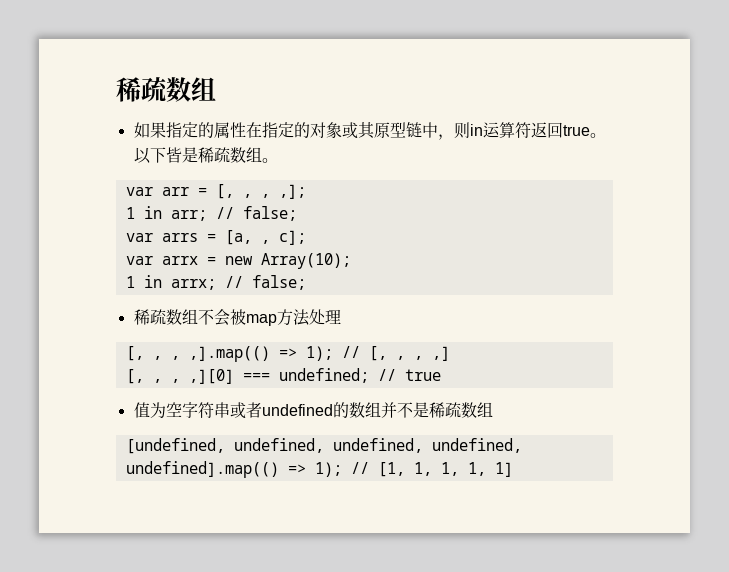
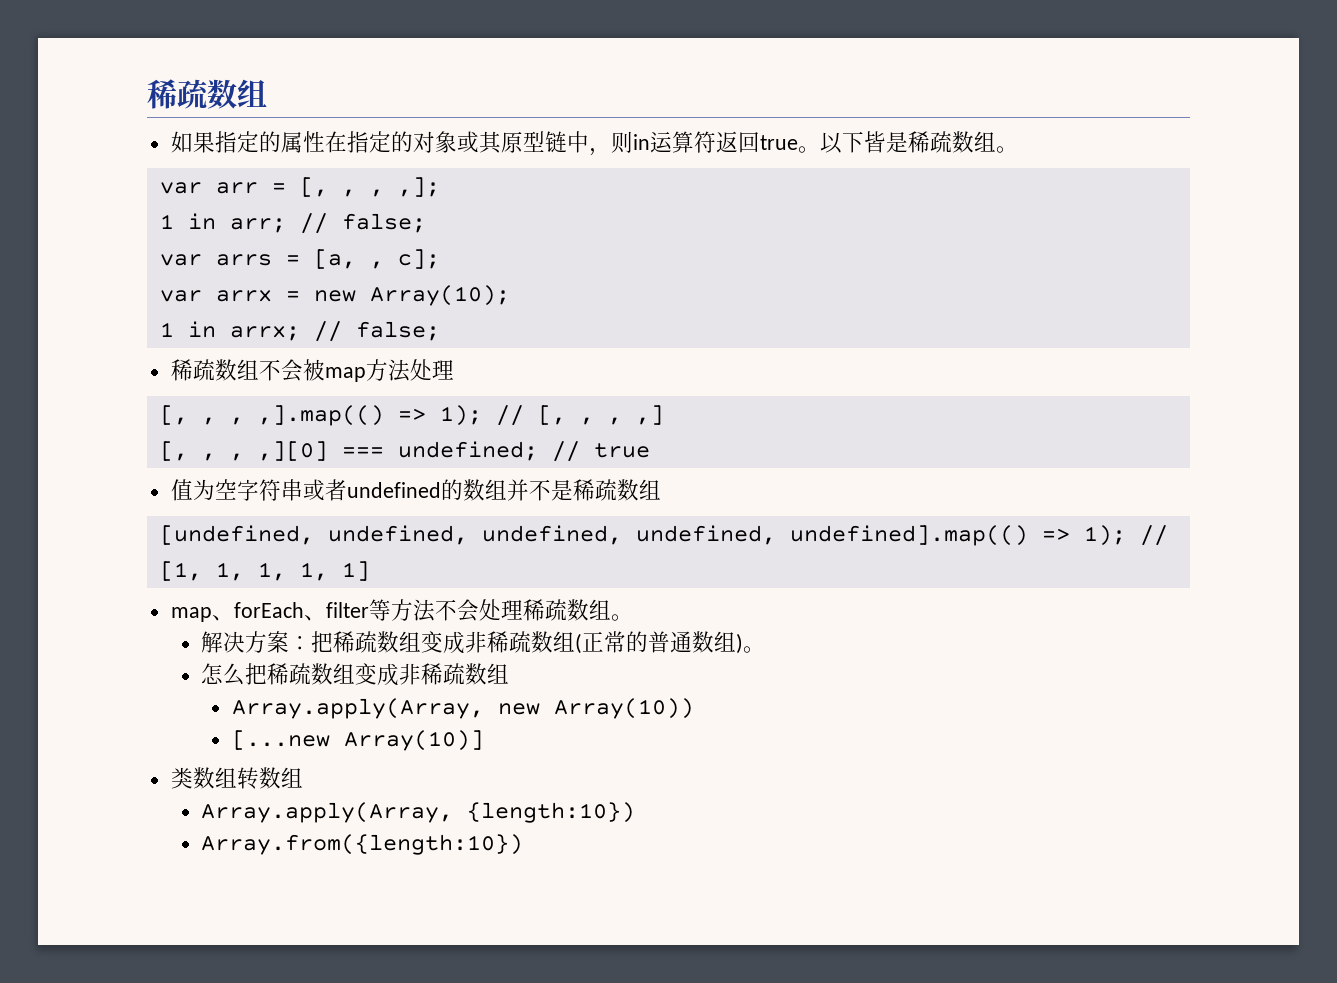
(513, 469) none -> [170,599,633,622] [201,631,766,654] [201,663,510,686] [231,698,694,719] [231,730,484,751] [170,767,303,790] [201,802,636,823] [201,834,524,855] // map、forEach、filter等方法不会处理稀疏数组。 // 解决方案：把稀疏数组变成非稀疏数组(正常的普通数组)。 // 怎么把稀疏数组变成非稀疏数组 // Array.apply(Array, new Array(10)) // [...new Array(10)] // 类数组转数组 // Array.apply(Array, {length:10}) // Array.from({length:10})

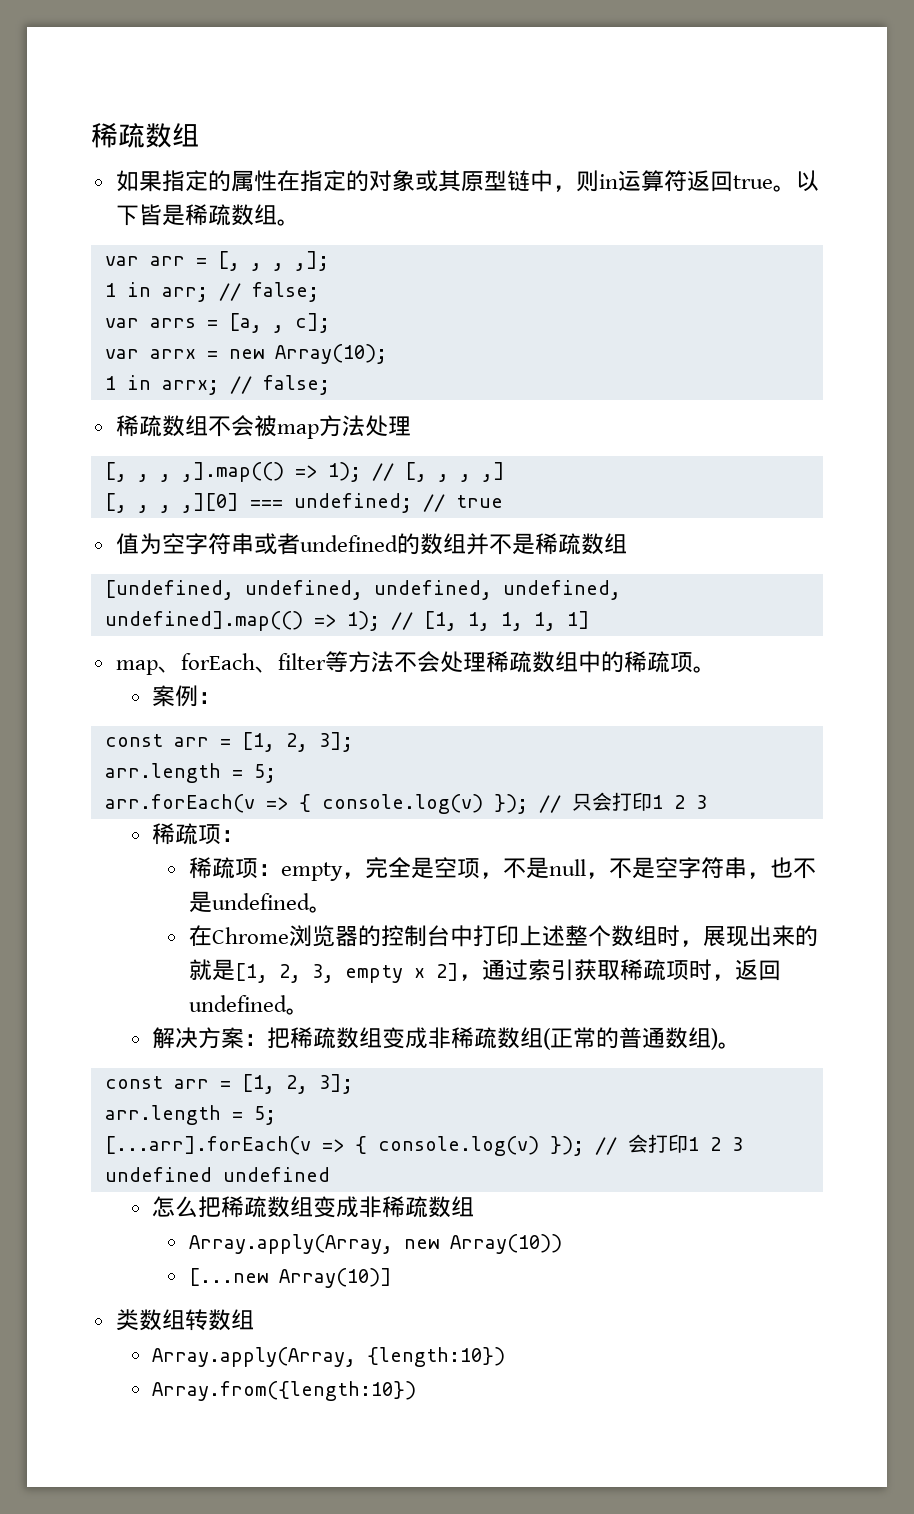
(611, 609) none -> [577,651,716,673] [152,685,222,707] [104,732,353,752] [104,763,276,783] [104,792,707,814] [152,823,245,845] [188,857,816,881] [188,891,332,913] [188,925,818,947] [188,959,781,983] [188,995,287,1012] 中的稀疏项。 // 案例： // const arr = [1, 2, 3]; // arr.length = 5; // arr.forEach(v => { console.log(v) }); // 只会打印1 2 3 // 稀疏项： // 稀疏项：empty，完全是空项，不是null，不是空字符串，也不是undefined。 // 在Chrome浏览器的控制台中打印上述整个数组时，展现出来的就是[1, 2, 3, empty x 2]，通过索引获取稀疏项时，返回undefined
(766, 649) none -> [104,1074,353,1094] [104,1105,276,1125] [104,1134,743,1156] [104,1167,330,1182] // const arr = [1, 2, 3]; // arr.length = 5; // [...arr].forEach(v => { console.log(v) }); // 会打印1 2 3 undefined undefined

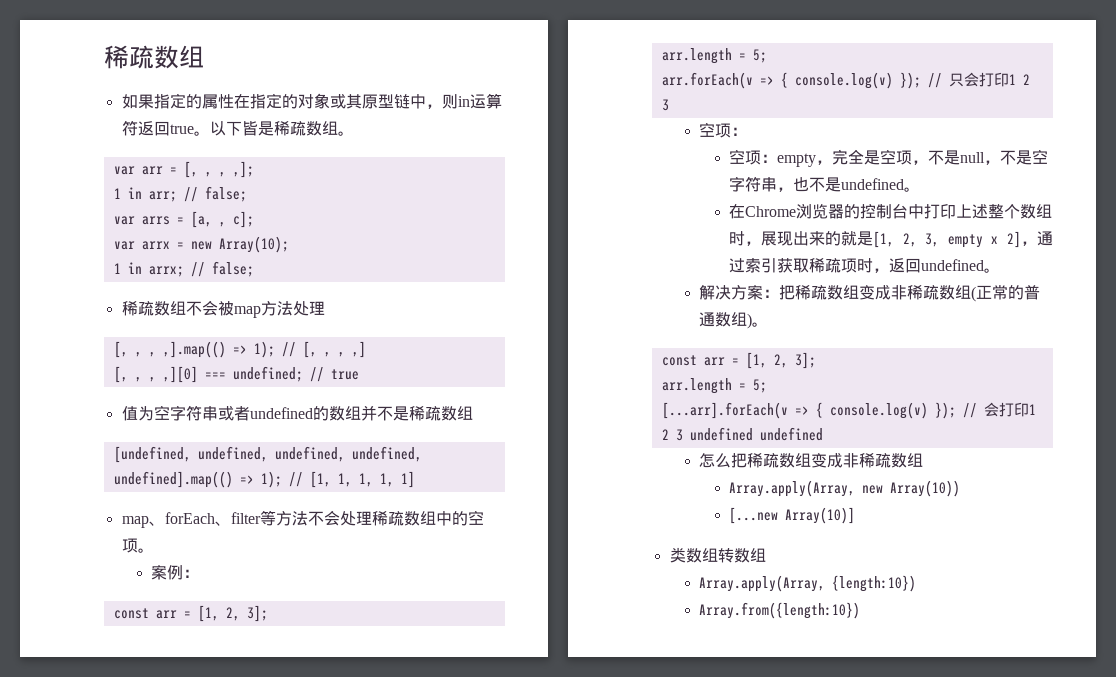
[623,651,670,673] 稀疏 -> [467,510,484,525] 空
[152,823,199,845] 稀疏 -> [699,122,716,137] 空
[188,857,235,879] 稀疏 -> [729,149,746,164] 空

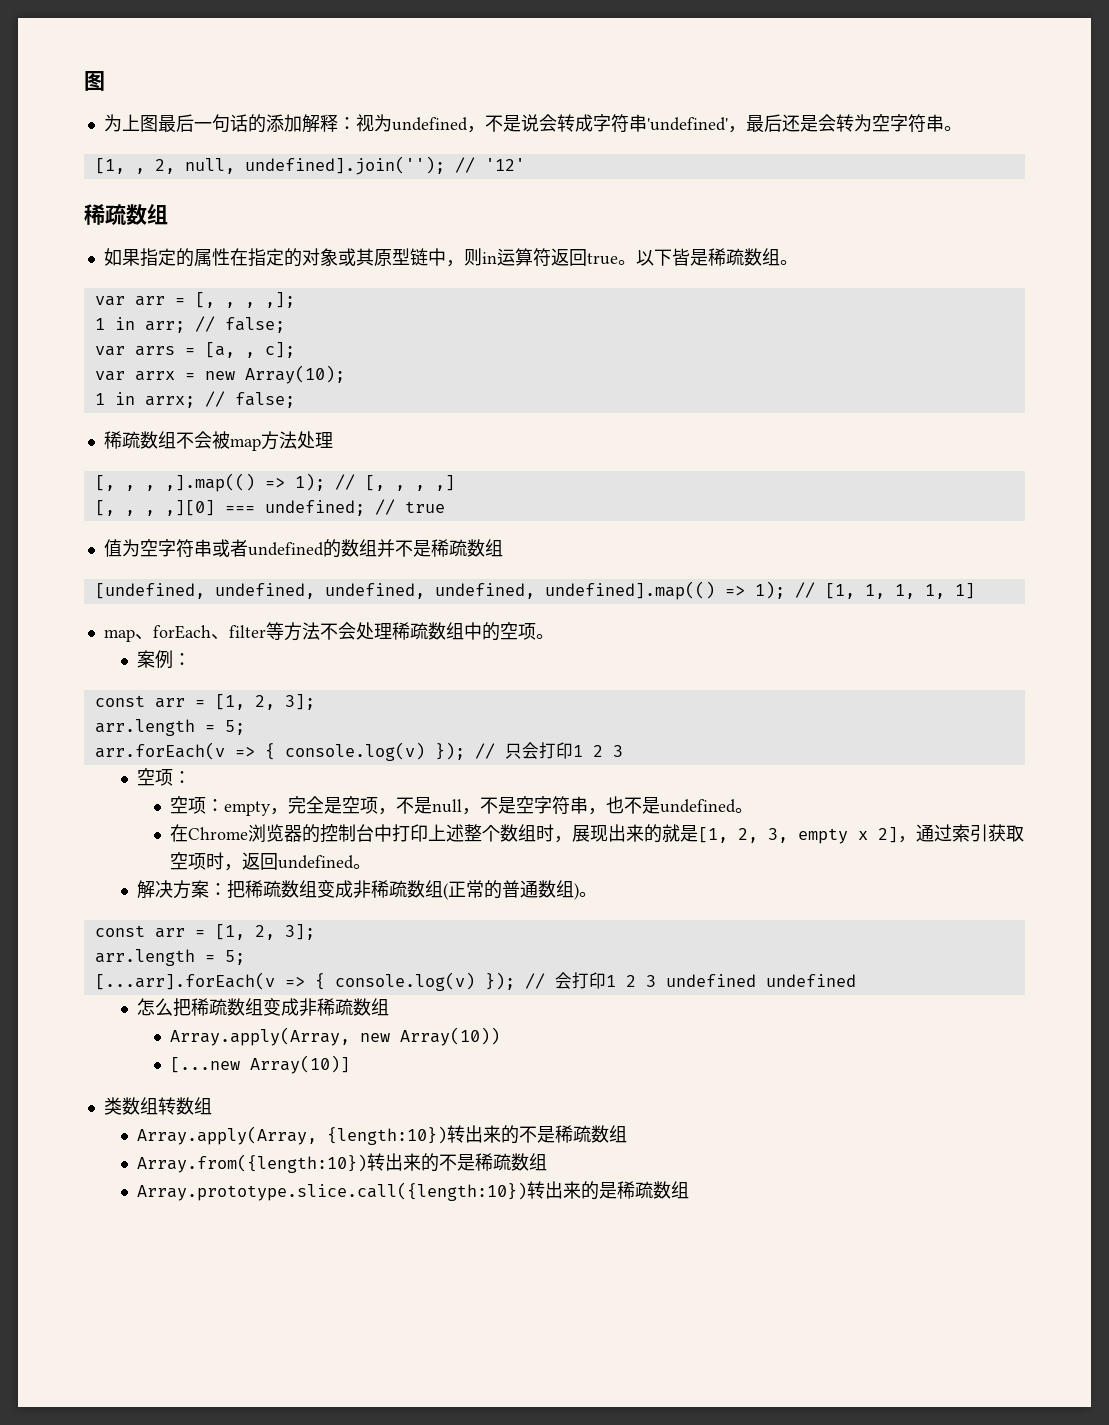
(104, 57) none -> [84,71,105,91] [103,114,962,133] [94,156,525,175] 图 // 为上图最后一句话的添加解释：视为undefined，不是说会转成字符串'undefined'，最后还是会转为空字符串。 // [1, , 2, null, undefined].join(''); // '12' //
[809,258,842,273] 稀疏 -> [169,852,188,870] 空
[699,602,861,619] // Array.from({length:10}) -> [446,1125,627,1144] [136,1153,547,1173] [136,1181,689,1201] 转出来的不是稀疏数组 // Array.from({length:10})转出来的不是稀疏数组 // Array.prototype.slice.call({length:10})转出来的是稀疏数组

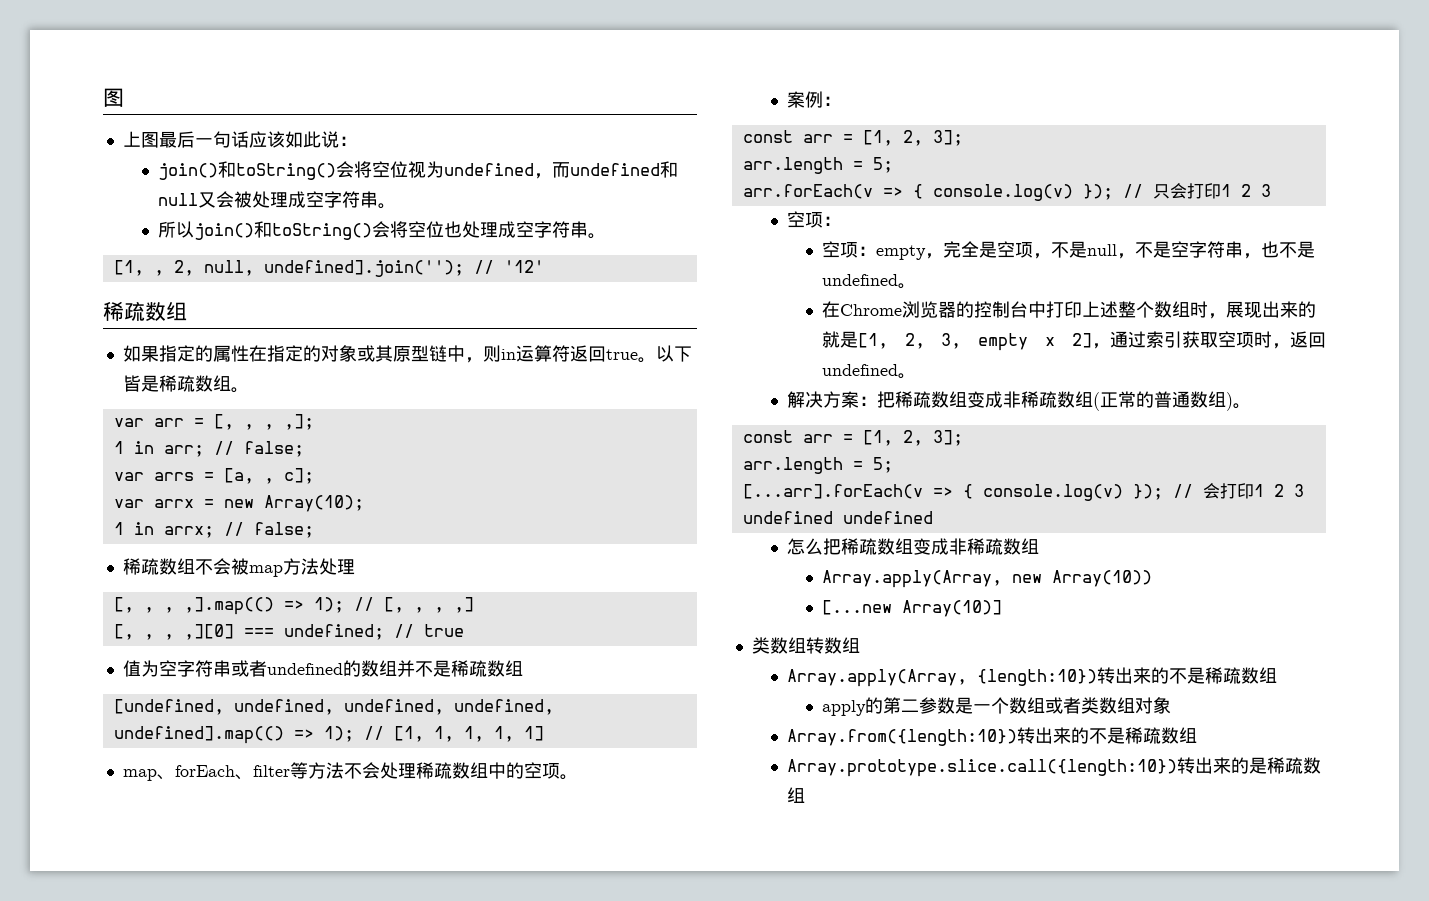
[103,114,122,132] 为 -> (124, 97) none
[247,114,872,133] 的添加解释：视为undefined，不是说会转成字符串'undefined'，最后还是会转为 -> [248,131,357,148] [157,161,678,180] [157,191,396,209] [157,221,516,240] 应该如此说： // join()和toString()会将空位视为undefined，而undefined和null又会被处理成空字符串。 // 所以join()和toString()会将空位也处理成
(627, 1134) none -> [821,697,1171,716] // apply的第二参数是一个数组或者类数组对象

